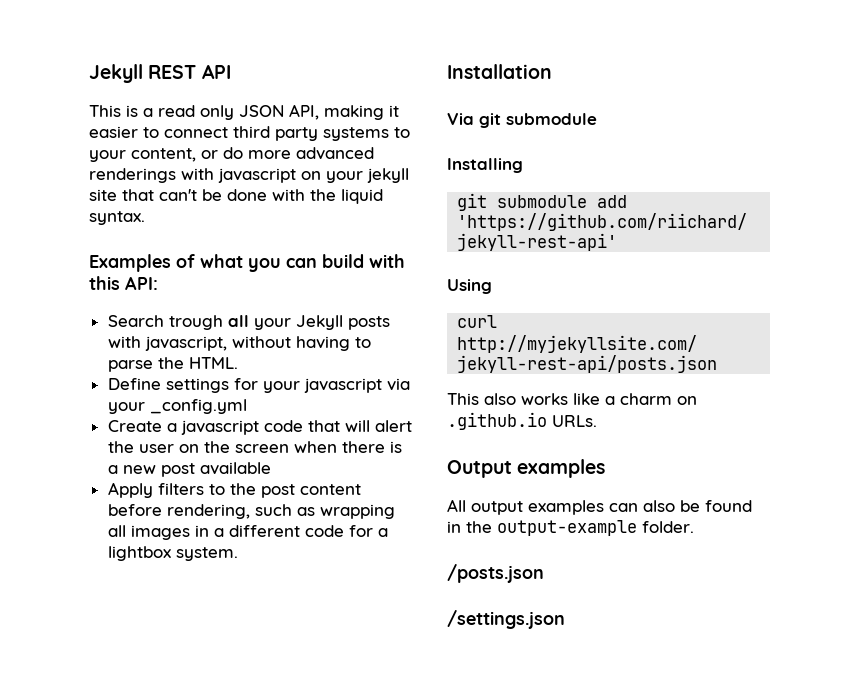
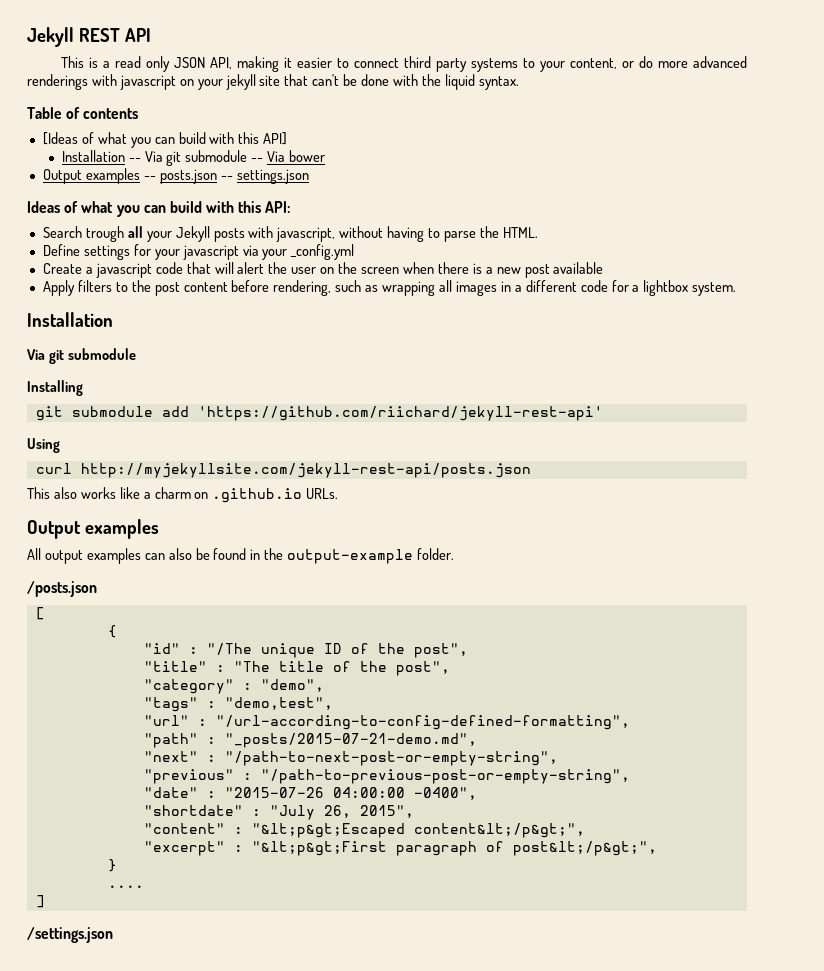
[89,254,171,272] Examples -> [27,107,139,119] [42,132,288,148] [61,150,326,166] [42,168,309,184] [27,201,60,213] Table of contents // [Ideas of what you can build with this API] // Installation -- Via git submodule -- Via bower // Output examples -- posts.json -- settings.json // Ideas
(544, 573) none -> [35,607,45,620] [107,625,117,638] [143,643,468,658] [143,661,450,676] [143,679,324,694] [143,697,333,712] [143,715,630,730] [143,733,477,748] [143,751,558,766] [143,769,630,784] [143,787,477,800] [143,805,414,820] [143,823,585,838] [143,841,657,856] [107,859,117,872] [107,885,144,888] [35,895,45,908] // [ // { // "id" : "/The unique ID of the post", // "title" : "The title of the post", // "category" : "demo", // "tags" : "demo,test", // "url" : "/url-according-to-config-defined-formatting", // "path" : "_posts/2015-07-21-demo.md", // "next" : "/path-to-next-post-or-empty-string", // "previous" : "/path-to-previous-post-or-empty-string", // "date" : "2015-07-26 04:00:00 -0400", // "shortdate" : "July 26, 2015", // "content" : "&lt;p&gt;Escaped content&lt;/p&gt;", // "excerpt" : "&lt;p&gt;First paragraph of post&lt;/p&gt;", // } // .... // ]

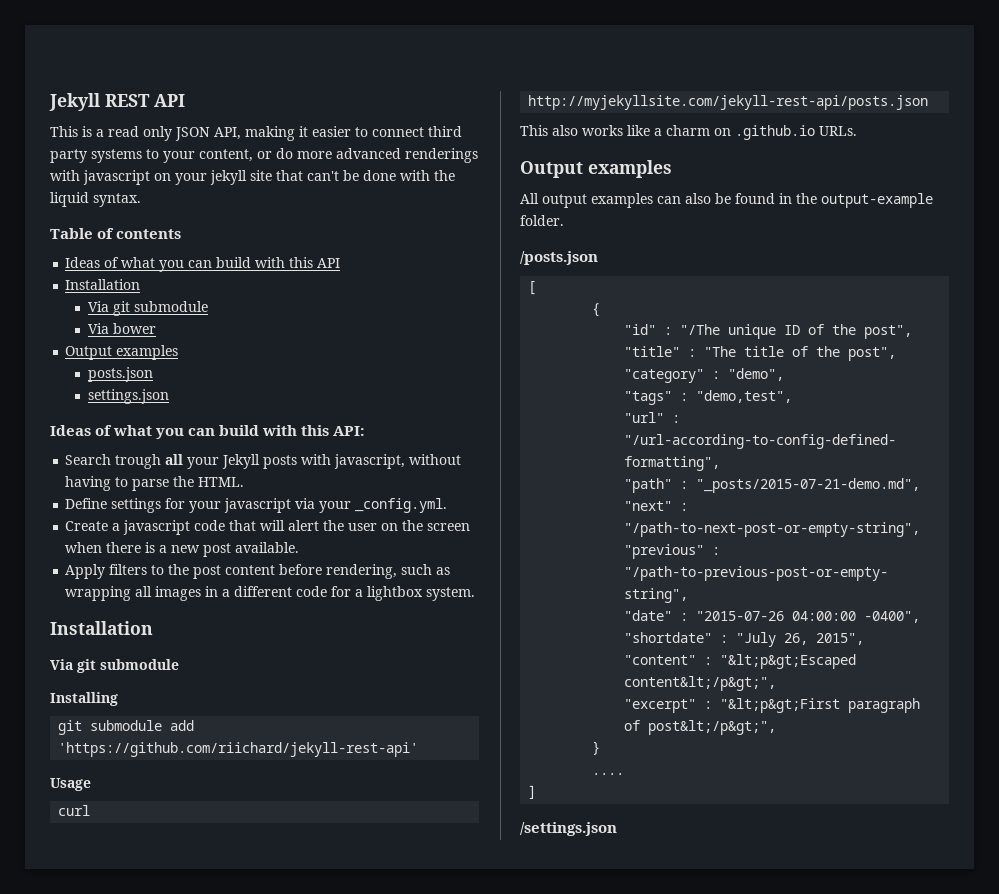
[42,132,288,148] [61,150,264,166] [Ideas of what you can build with this API] // Installation -- Via git submodule -- -> [65,257,341,272] [65,279,141,290] [87,301,208,316] Ideas of what you can build with this API // Installation // Via git submodule //
[143,176,156,180] -- -> (179, 352) //
[220,176,233,180] -- -> (153, 374) //
[290,244,355,260] _config.yml -> [355,498,448,513] _config.yml.
[553,262,604,274] available -> [235,542,300,553] available.
[27,438,60,453] Using -> [50,778,91,791] Usage

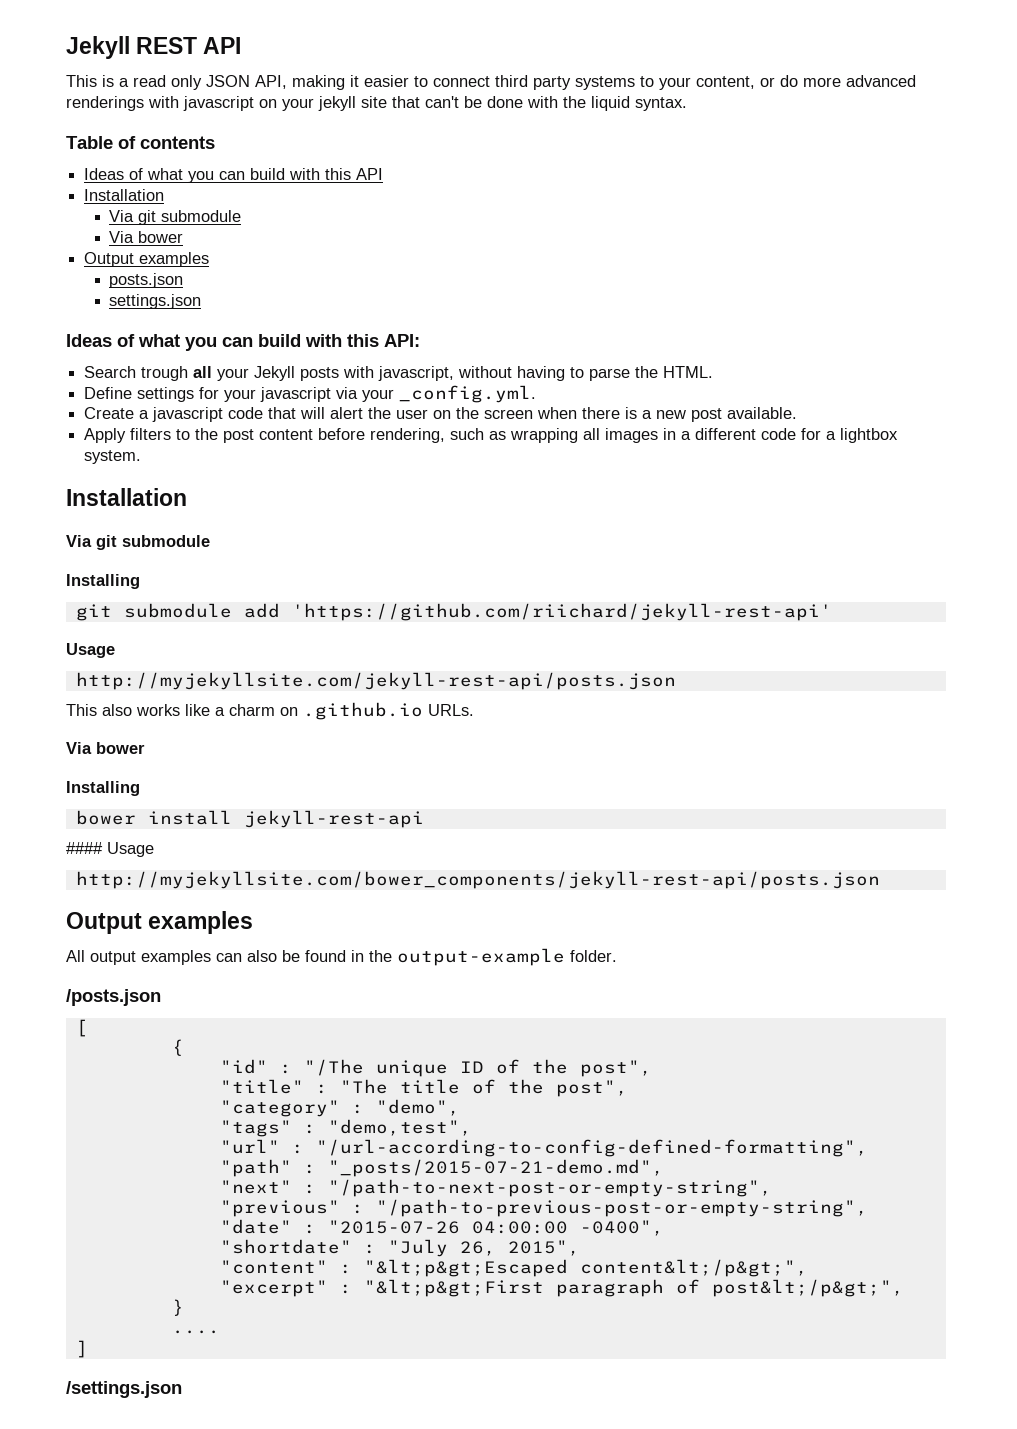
[58,805,91,816] curl -> (115, 650) none
(857, 131) none -> [66,742,145,754] [66,781,140,796] [75,810,424,828] [66,842,154,857] [75,871,880,889] // Via bower // Installing // bower install jekyll-rest-api // #### Usage // http://myjekyllsite.com/bower_components/jekyll-rest-api/posts.json

